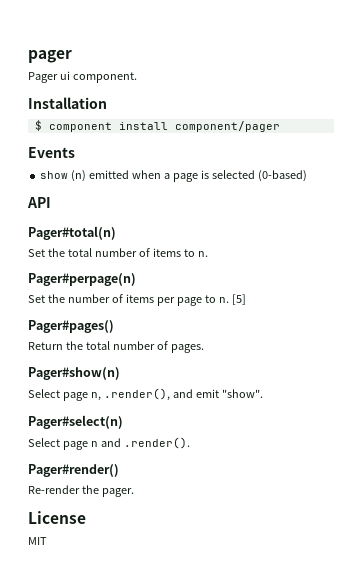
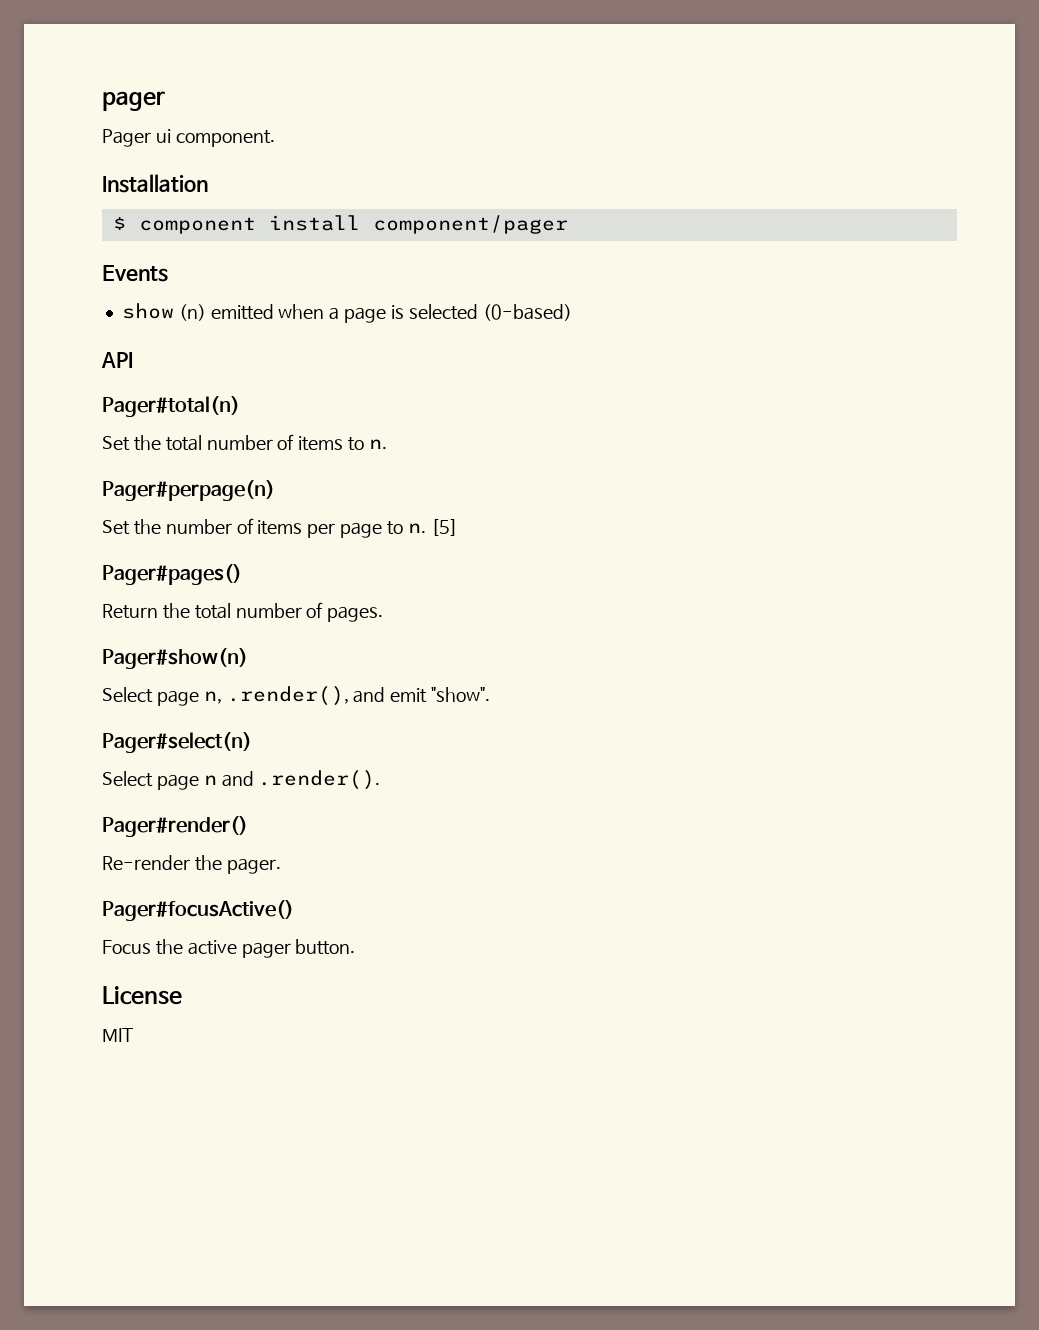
(134, 492) none -> [102,900,294,921] [102,939,356,958] // Pager#focusActive() // Focus the active pager button.

